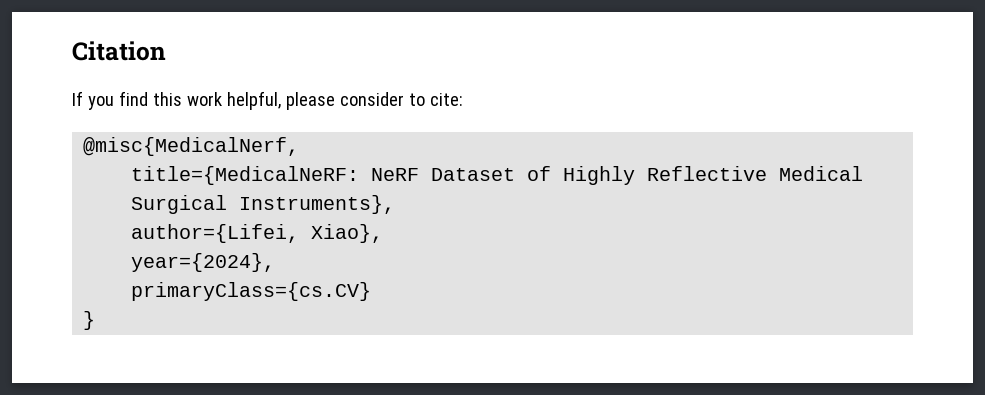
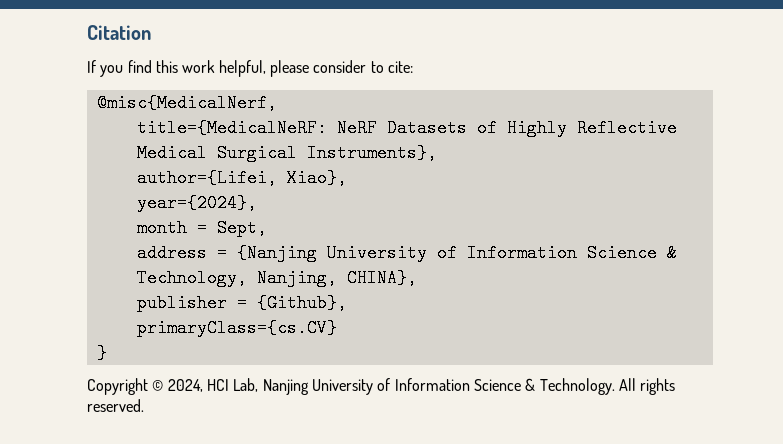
[431,168,516,181] Dataset -> [386,119,467,137] Datasets
[131,282,372,301] [83,311,96,330] primaryClass={cs.CV} // } -> [136,219,267,237] [136,244,677,262] [136,269,417,287] [136,294,347,312] [136,319,337,337] [96,344,107,362] [87,378,676,395] [87,399,144,412] month = Sept, // address = {Nanjing University of Information Science & Technology, Nanjing, CHINA}, // publisher = {Github}, // primaryClass={cs.CV} // } // Copyright © 2024, HCI Lab, Nanjing University of Information Science & Technology. All rights reserved.

